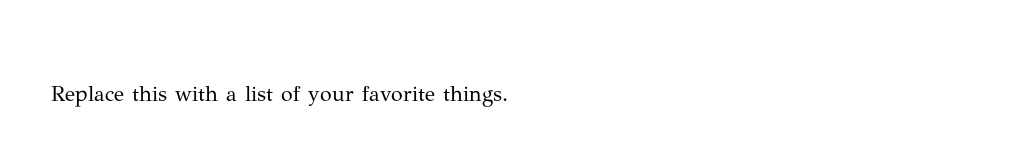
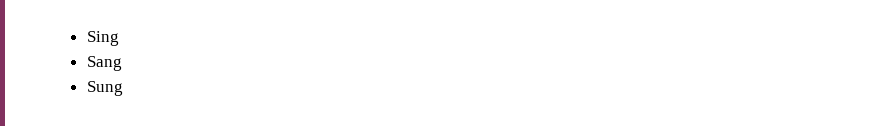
[51,86,508,107] Replace this with a list of your favorite things. -> [86,31,119,46] [86,56,122,71] [86,81,123,96] Sing // Sang // Sung

